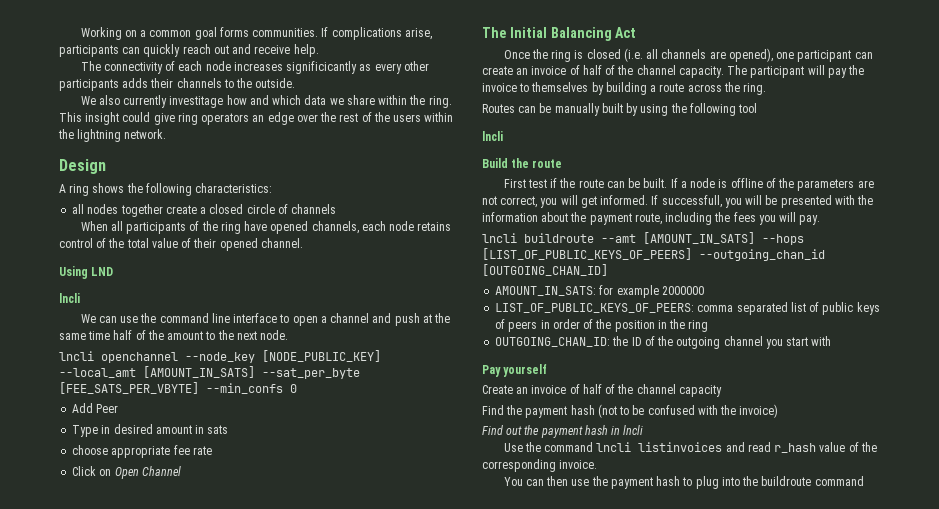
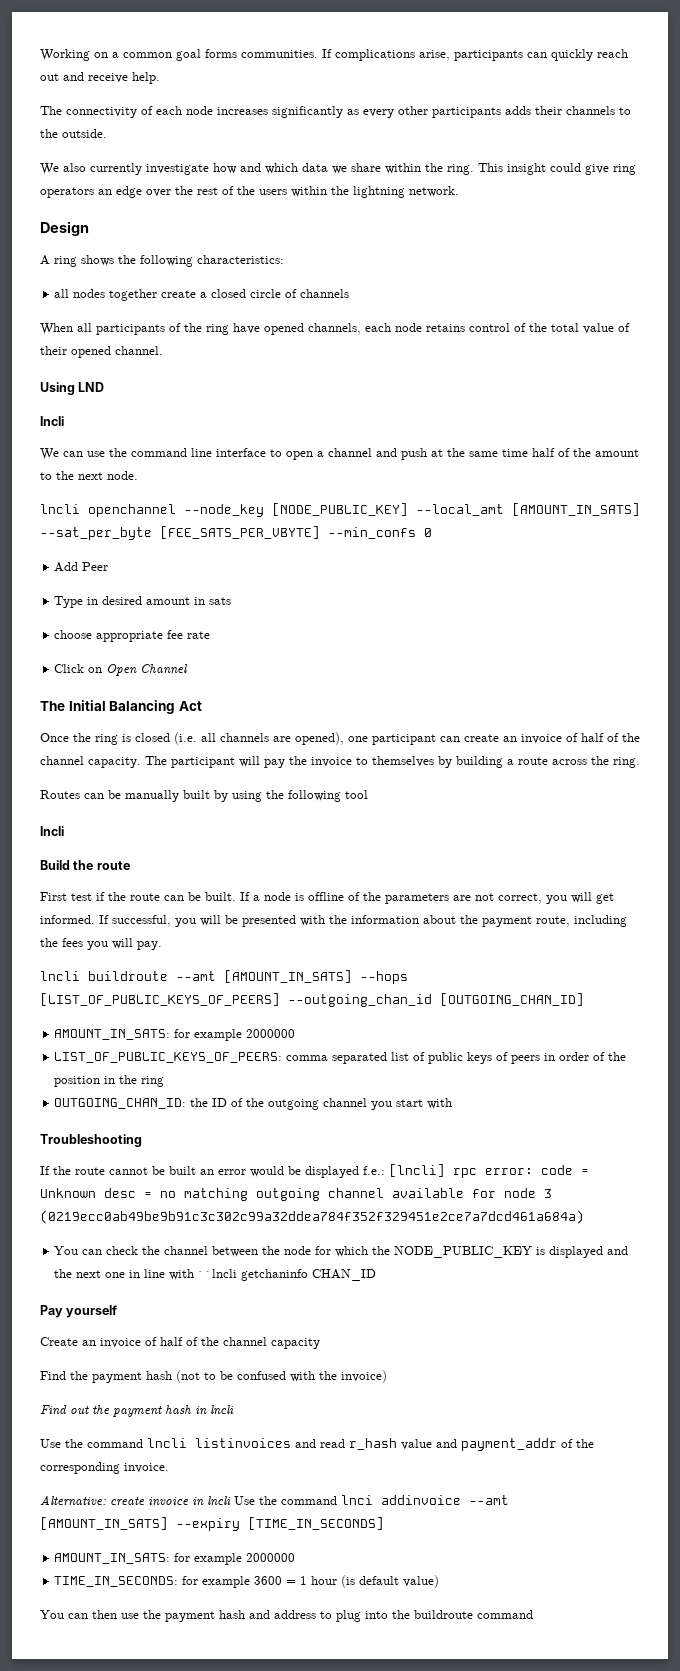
[286,61,358,74] significicantly -> [272,106,343,118] significantly
[169,96,224,108] investitage -> [146,164,209,175] investigate
[661,195,722,208] successfull, -> [112,915,171,927] successful,
(832, 341) none -> [40,1134,142,1147] [40,1164,589,1178] [40,1188,552,1201] [40,1210,584,1224] [54,1246,629,1258] [54,1269,377,1281] // Troubleshooting // If the route cannot be built an error would be displayed f.e.: [lncli] rpc error: code = Unknown desc = no matching outgoing channel available for node 3 (0219ecc0ab49be9b91c3c302c99a32ddea784f352f329451e2ce7a7dcd461a684a) // You can check the channel between the node for which the NODE_PUBLIC_KEY is displayed and the next one in line with ``lncli getchaninfo CHAN_ID
(846, 447) none -> [436,1438,557,1451] and payment_addr
(598, 464) none -> [40,1495,509,1506] [40,1517,384,1531] [54,1553,296,1565] [54,1575,440,1588] // Alternative: create invoice in lncli Use the command lnci addinvoice --amt [AMOUNT_IN_SATS] --expiry [TIME_IN_SECONDS] // AMOUNT_IN_SATS: for example 2000000 // TIME_IN_SECONDS: for example 3600 = 1 hour (is default value)
(681, 481) none -> [249,1610,316,1619] and address

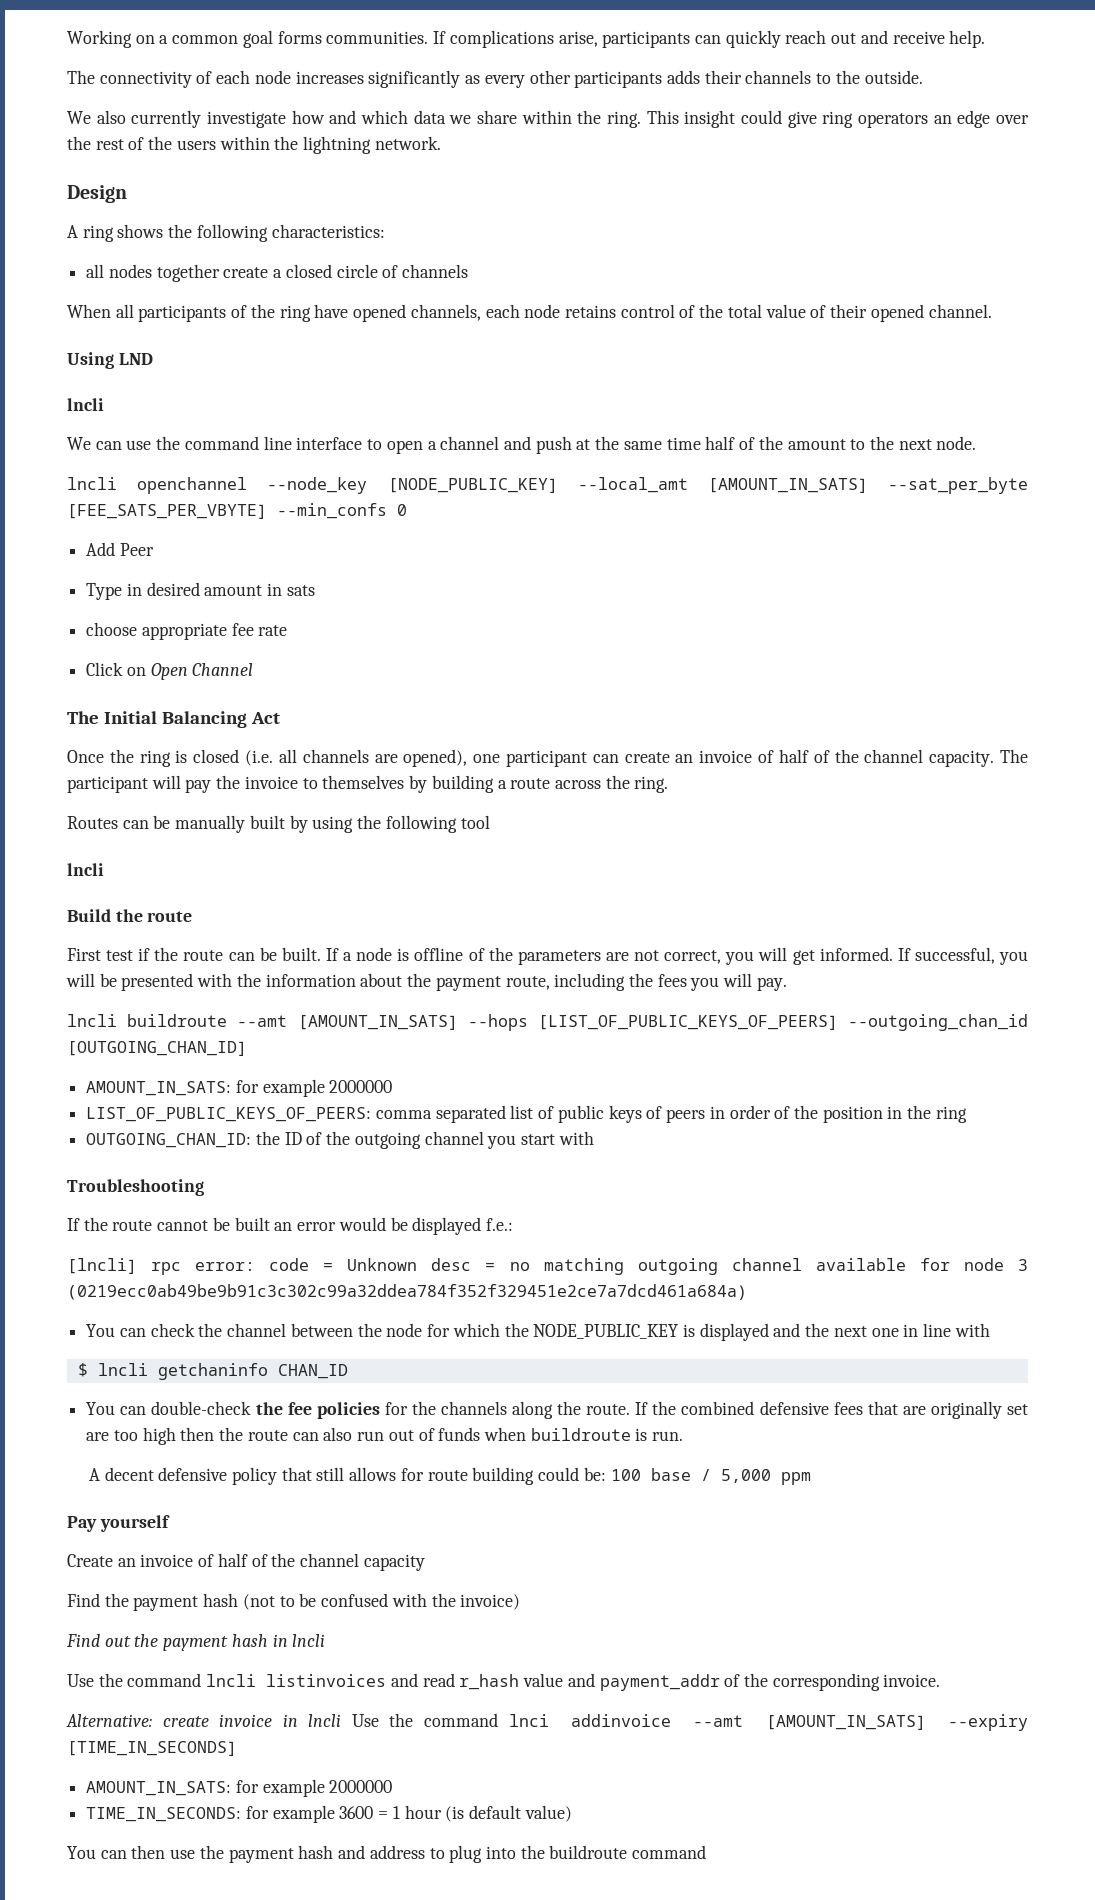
(385, 1170) none -> (513, 1224) //
[198,1269,238,1278] ``lncli -> [77,1363,148,1377] // $ lncli
(377, 1275) none -> [86,1401,1028,1419] [86,1427,684,1445] [88,1467,811,1485] // You can double-check the fee policies for the channels along the route. If the combined defensive fees that are originally set are too high then the route can also run out of funds when buildroute is run. // A decent defensive policy that still allows for route building could be: 100 base / 5,000 ppm

